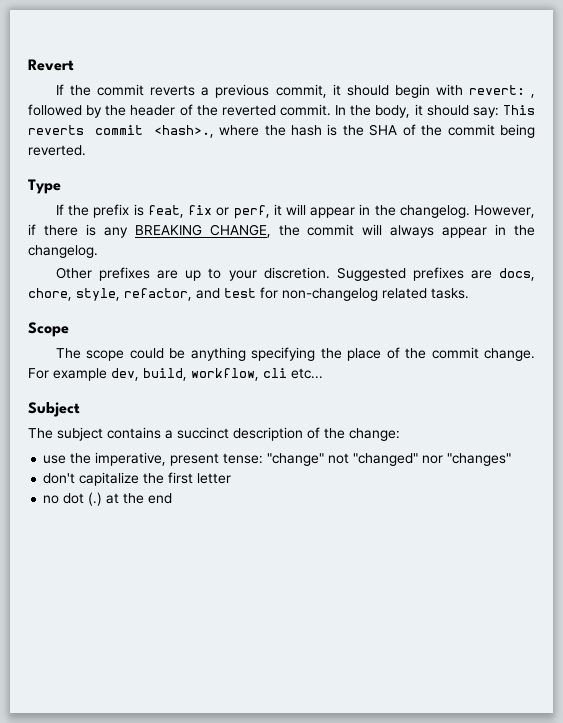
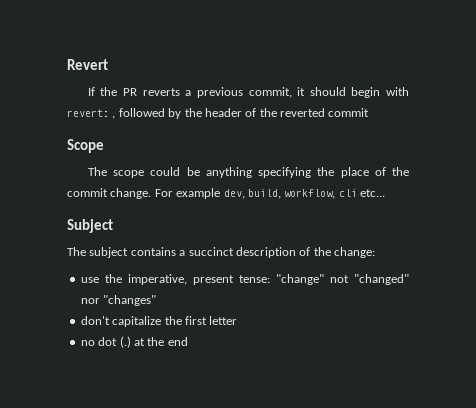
[97,84,145,96] commit -> [123,88,138,96] PR
[280,104,536,118] [28,124,536,138] [28,145,86,156] [28,179,61,194] [56,204,535,219] [28,224,536,238] [28,245,98,258] [56,267,536,281] [28,287,469,301] commit. In the body, it should say: This reverts commit <hash>., where the hash is the SHA of the commit being reverted. // Type // If the prefix is feat, fix or perf, it will appear in the changelog. However, if there is any BREAKING CHANGE, the commit will always appear in the changelog. // Other prefixes are up to your discretion. Suggested prefixes are docs, chore, style, refactor, and test for non-changelog related tasks. -> [328,108,370,117] commit

